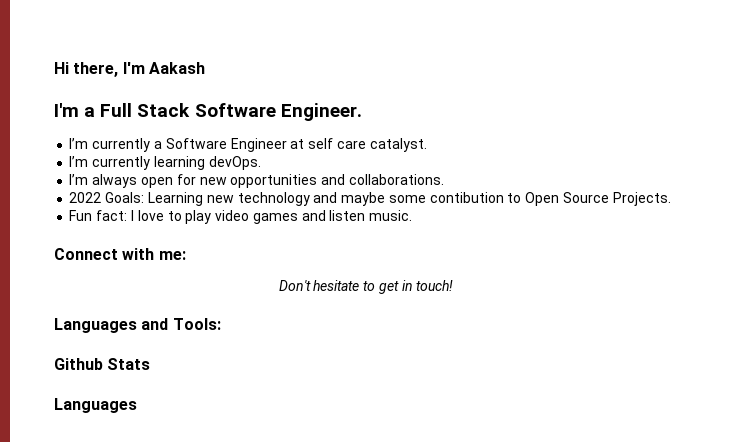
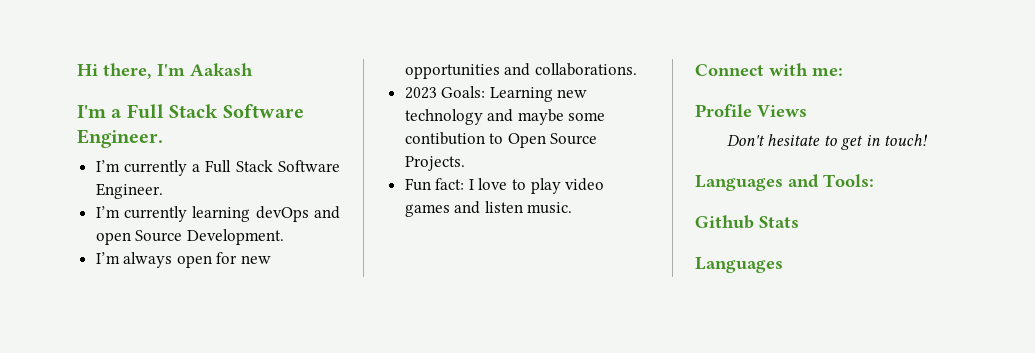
[165,138,427,152] [69,156,261,170] Software Engineer at self care catalyst. // I’m currently learning devOps. -> [205,160,340,173] [95,183,163,199] [95,206,340,222] [95,229,284,245] Full Stack Software Engineer. // I’m currently learning devOps and open Source Development.
[69,192,102,203] 2022 -> [404,87,437,99] 2023
(186, 255) none -> [695,104,807,117] // Profile Views

